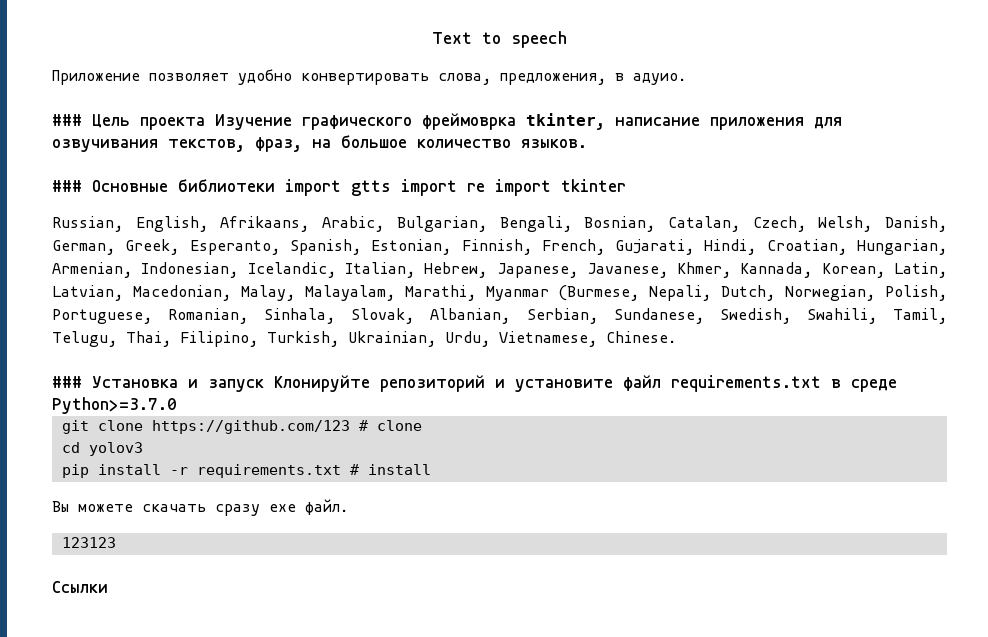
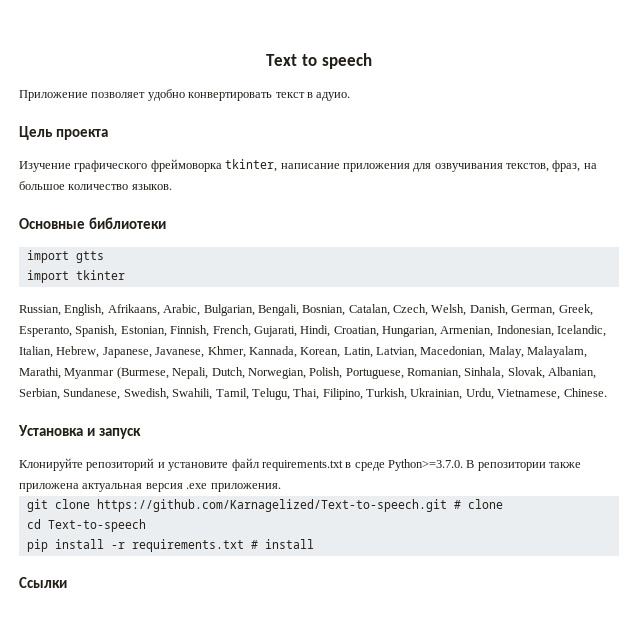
[438,73,606,85] слова, предложения, -> [275,92,305,98] текст
[52,114,82,126] ### -> (351, 96) none
(205, 123) none -> (108, 134) //
[422,113,516,130] фреймоврка -> [150,159,222,172] фреймоворка
[52,180,82,192] ### -> (172, 187) none
(275, 186) none -> (166, 223) //
[401,179,485,196] import re -> (104, 257) //
[52,376,82,388] ### -> (607, 392) none
(264, 385) none -> (141, 433) //
[52,397,177,414] Python>=3.7.0 -> [388,459,582,471] [19,483,281,492] Python>=3.7.0. В репозитории также приложена актуальная версия .exe приложения.
[151,420,350,434] https://github.com/123 -> [96,499,447,512] https://github.com/Karnagelized/Text-to-speech.git
[88,442,143,456] yolov3 -> [47,519,146,532] Text-to-speech
[52,499,348,516] [61,537,116,548] // Вы можете скачать сразу exe файл. // 123123 -> (314, 544) none

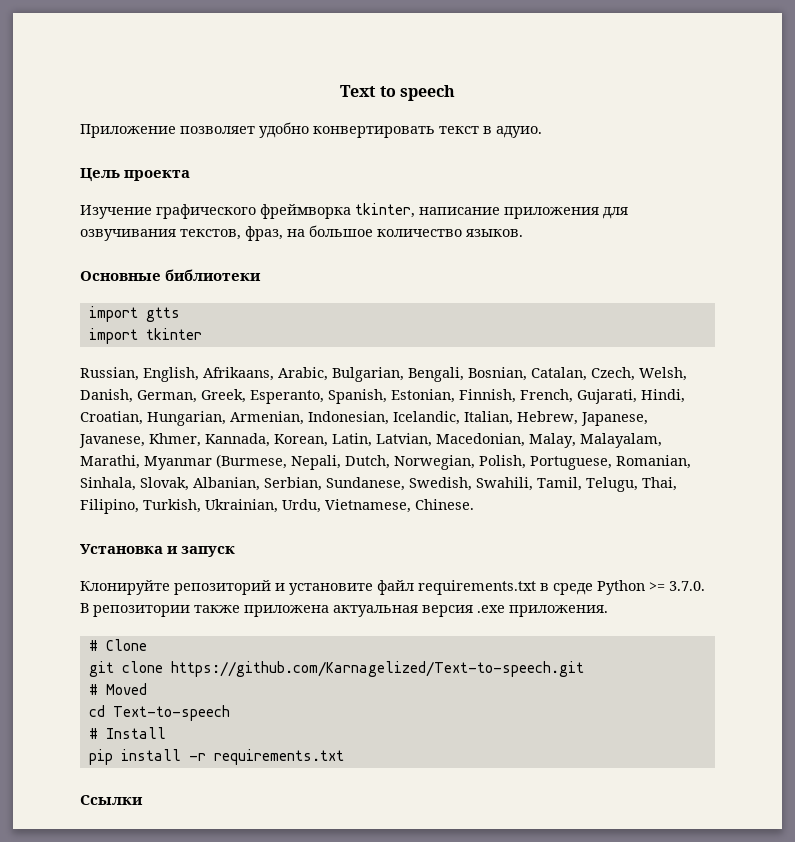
[150,159,222,172] фреймоворка -> [260,204,351,219] фреймворка
[388,459,463,471] Python>=3.7.0. -> [597,580,705,595] Python >= 3.7.0.
(281, 487) none -> [88,639,147,651] // # Clone
[453,499,503,509] # clone -> [88,683,147,695] // # Moved
(146, 525) none -> [88,727,166,739] // # Install
[250,539,314,549] # install -> (344, 757) none

